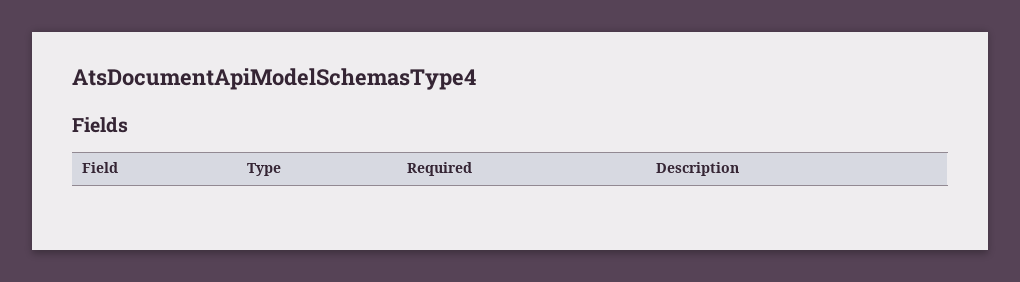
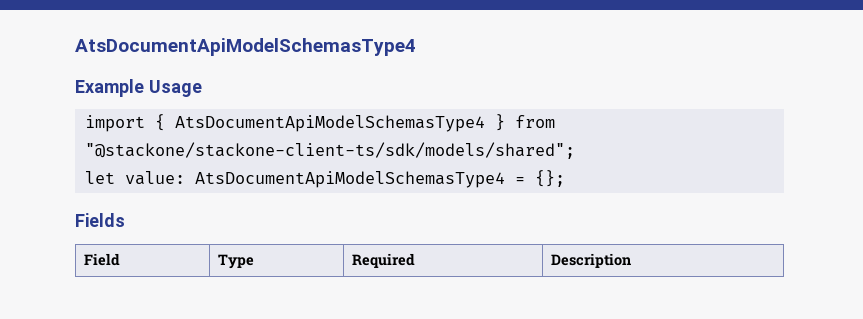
[72,68,476,90] AtsDocumentApiModelSchemasType4 -> [75,38,416,56] [75,79,202,97] [84,114,555,132] [84,142,575,159] [84,170,565,188] AtsDocumentApiModelSchemasType4 // Example Usage // import { AtsDocumentApiModelSchemasType4 } from "@stackone/stackone-client-ts/sdk/models/shared"; // let value: AtsDocumentApiModelSchemasType4 = {};

